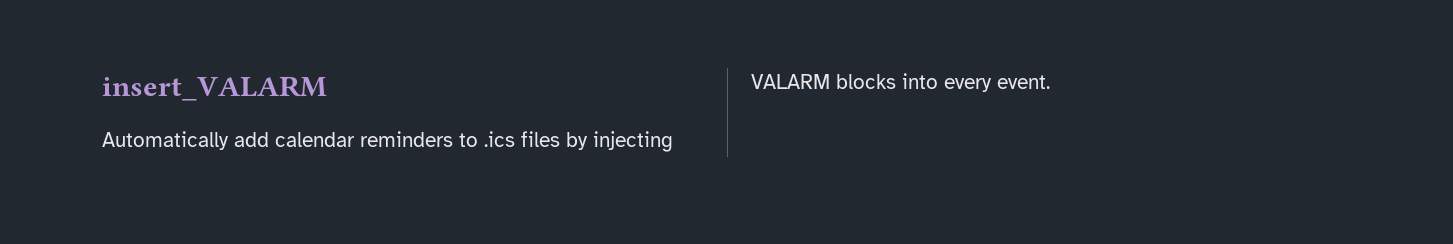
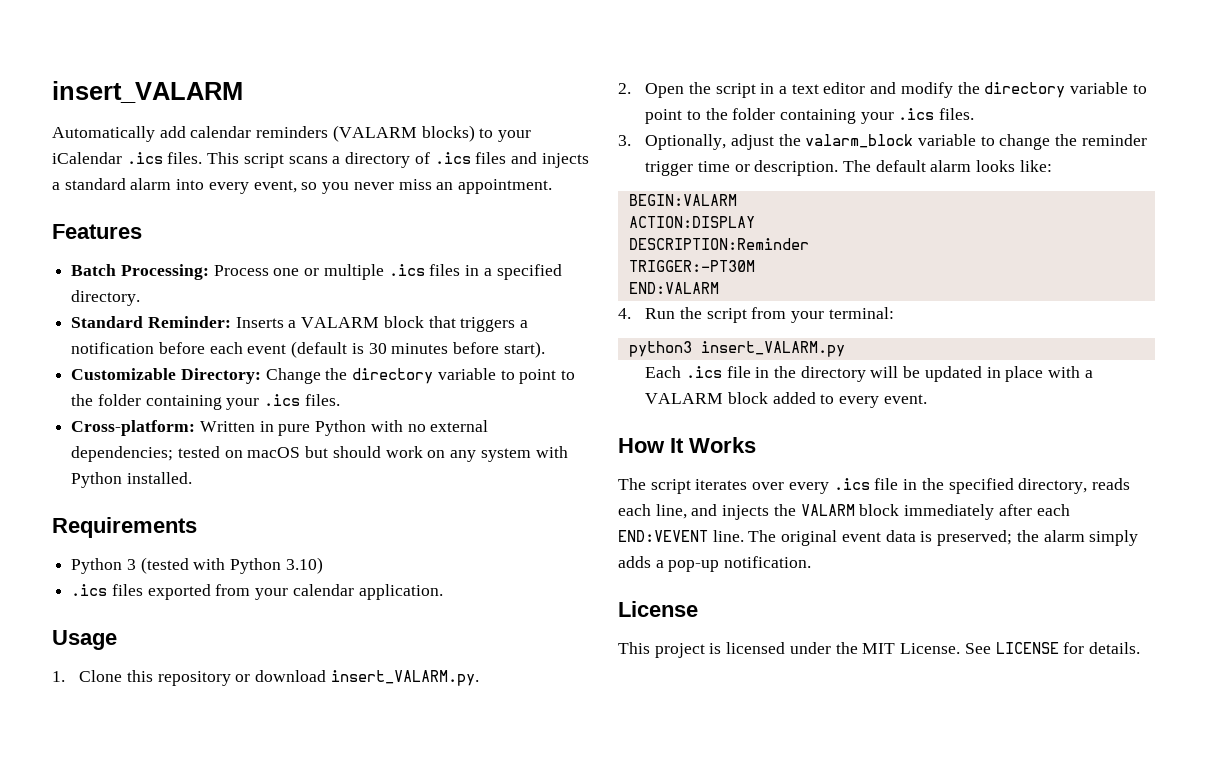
[459,131,673,152] [751,73,1050,92] to .ics files by injecting VALARM blocks into every event. -> [332,125,532,142] [52,152,589,168] [52,178,552,194] [52,224,142,239] [71,264,562,280] [71,290,141,306] [71,316,529,332] [71,341,545,358] [71,368,576,384] [71,394,340,410] [71,420,489,436] [71,446,568,462] [71,472,192,488] [52,517,197,538] [71,557,323,574] [71,584,443,600] [52,630,117,650] [52,670,479,686] [618,82,1147,98] [645,108,975,124] [618,134,1147,150] [645,160,1052,176] [628,194,737,206] [628,216,755,228] [628,238,809,250] [628,260,755,272] [628,282,719,294] [618,307,894,323] [628,341,845,357] [645,366,1093,382] [645,392,927,408] [618,437,756,453] [618,478,1130,494] [618,504,1070,520] [618,530,1139,546] [618,556,812,572] [618,601,698,617] [618,642,1140,658] (VALARM blocks) to your iCalendar .ics files. This script scans a directory of .ics files and injects a standard alarm into every event, so you never miss an appointment. // Features // Batch Processing: Process one or multiple .ics files in a specified directory. // Standard Reminder: Inserts a VALARM block that triggers a notification before each event (default is 30 minutes before start). // Customizable Directory: Change the directory variable to point to the folder containing your .ics files. // Cross‑platform: Written in pure Python with no external dependencies; tested on macOS but should work on any system with Python installed. // Requirements // Python 3 (tested with Python 3.10) // .ics files exported from your calendar application. // Usage // 1. Clone this repository or download insert_VALARM.py. // 2. Open the script in a text editor and modify the directory variable to point to the folder containing your .ics files. // 3. Optionally, adjust the valarm_block variable to change the reminder trigger time or description. The default alarm looks like: // BEGIN:VALARM // ACTION:DISPLAY // DESCRIPTION:Reminder // TRIGGER:-PT30M // END:VALARM // 4. Run the script from your terminal: // python3 insert_VALARM.py // Each .ics file in the directory will be updated in place with a VALARM block added to every event. // How It Works // The script iterates over every .ics file in the specified directory, reads each line, and injects the VALARM block immediately after each END:VEVENT line. The original event data is preserved; the alarm simply adds a pop‑up notification. // License // This project is licensed under the MIT License. See LICENSE for details.

